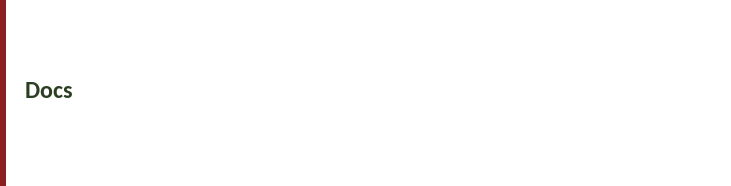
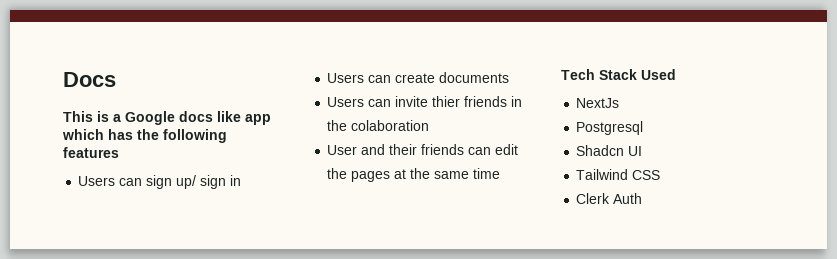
(73, 90) none -> [63,111,271,125] [62,129,227,143] [63,147,119,158] [78,175,242,189] [327,72,510,83] [327,96,523,107] [327,120,430,131] [327,144,519,155] [327,168,501,182] [561,69,676,80] [576,98,620,108] [576,121,644,135] [576,145,643,156] [576,169,661,180] [576,193,643,204] // This is a Google docs like app which has the following features // Users can sign up/ sign in // Users can create documents // Users can invite thier friends in the colaboration // User and their friends can edit the pages at the same time // Tech Stack Used // NextJs // Postgresql // Shadcn UI // Tailwind CSS // Clerk Auth

